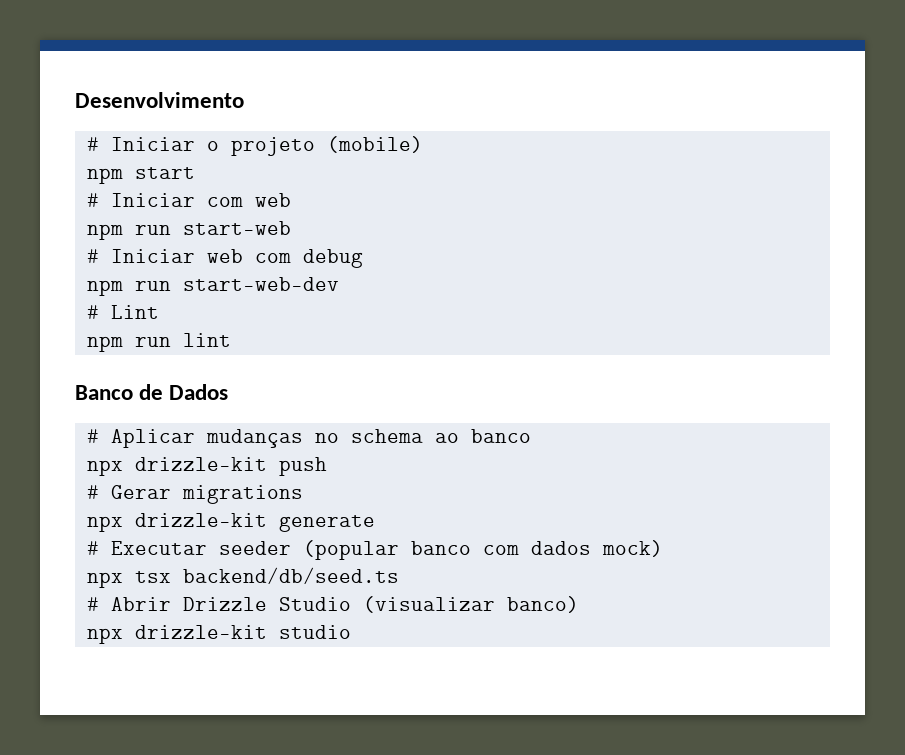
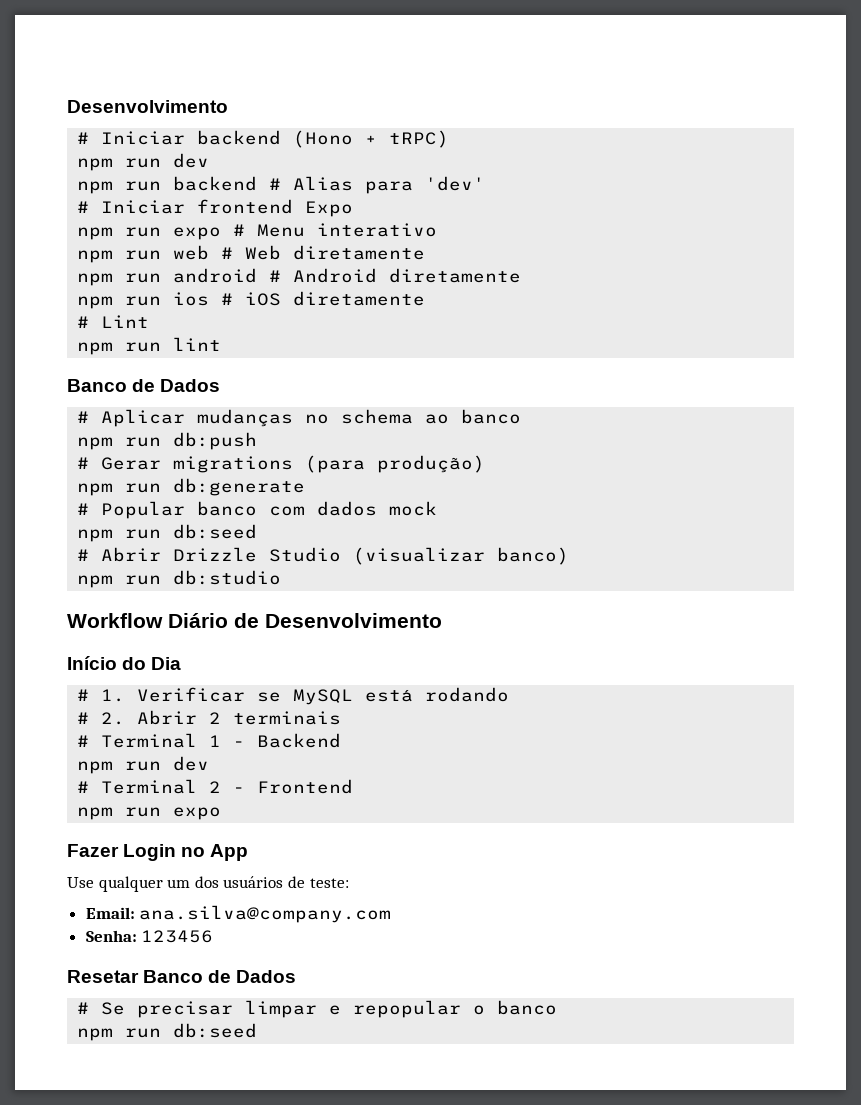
[207,136,423,156] [87,167,195,184] [87,193,291,207] [87,221,291,240] [87,249,363,268] [87,277,339,296] o projeto (mobile) // npm start // # Iniciar com web // npm run start-web // # Iniciar web com debug // npm run start-web-dev -> [197,130,450,148] [77,153,210,171] [77,176,486,194] [77,199,354,217] [77,223,438,240] [77,245,426,263] [77,268,522,286] [77,291,426,309] backend (Hono + tRPC) // npm run dev // npm run backend # Alias para 'dev' // # Iniciar frontend Expo // npm run expo # Menu interativo // npm run web # Web diretamente // npm run android # Android diretamente // npm run ios # iOS diretamente
[87,457,327,476] npx drizzle-kit push -> [77,432,258,450] npm run db:push
[87,513,375,532] [87,540,663,560] [87,567,399,588] // npx drizzle-kit generate // # Executar seeder (popular banco com dados mock) // npx tsx backend/db/seed.ts -> [305,455,486,473] [77,478,306,496] [77,501,438,519] [77,524,258,542] (para produção) // npm run db:generate // # Popular banco com dados mock // npm run db:seed
[87,625,351,644] npx drizzle-kit studio -> [77,570,282,588] [67,613,442,628] [67,656,182,670] [77,687,510,705] [77,710,342,725] [77,733,342,748] [77,756,210,774] [77,779,354,794] [77,807,222,820] [67,844,249,861] [67,876,349,892] [85,905,392,923] [85,930,214,943] [67,970,297,983] [77,1000,558,1018] [77,1023,258,1041] npm run db:studio // Workflow Diário de Desenvolvimento // Início do Dia // # 1. Verificar se MySQL está rodando // # 2. Abrir 2 terminais // # Terminal 1 - Backend // npm run dev // # Terminal 2 - Frontend // npm run expo // Fazer Login no App // Use qualquer um dos usuários de teste: // Email: ana.silva@company.com // Senha: 123456 // Resetar Banco de Dados // # Se precisar limpar e repopular o banco // npm run db:seed

